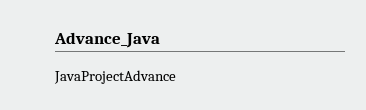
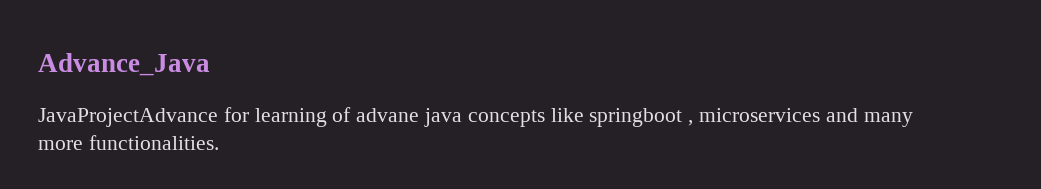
(176, 77) none -> [223,107,913,127] [38,135,219,150] for learning of advane java concepts like springboot , microservices and many more functionalities.

